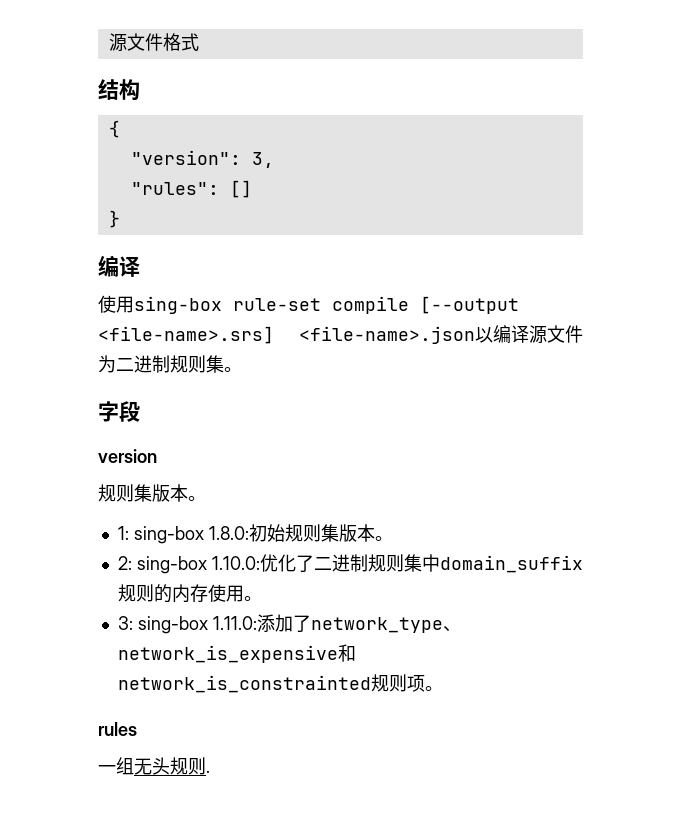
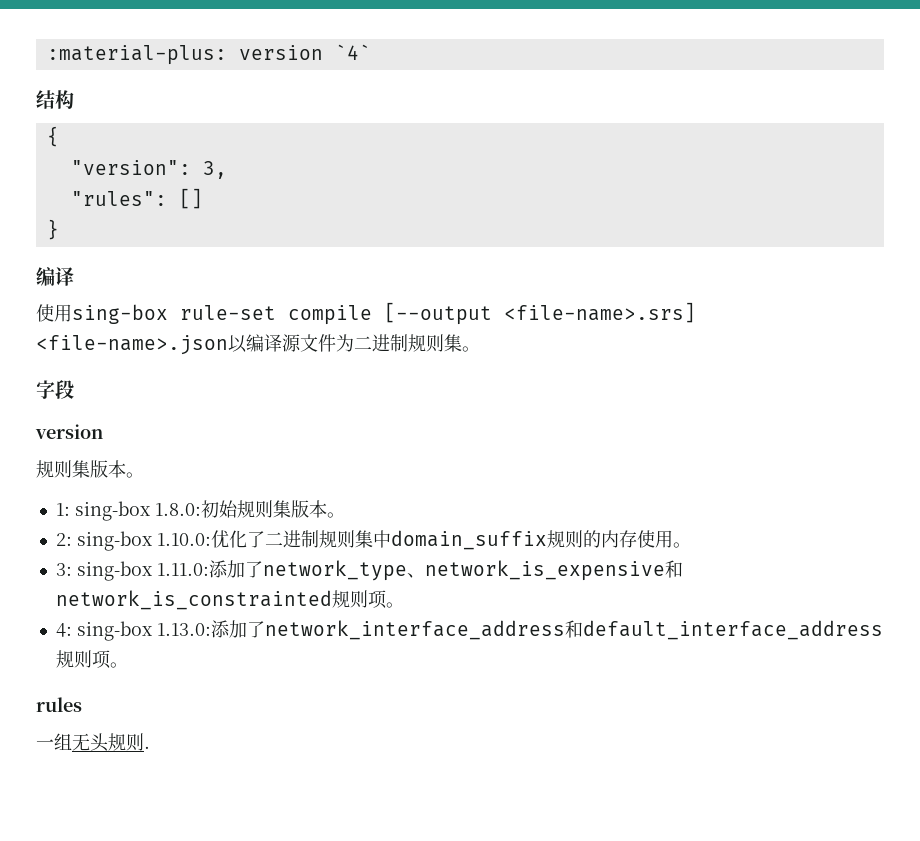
[108,33,199,52] 源文件格式 -> [46,44,371,65] :material-plus: version `4`
(443, 688) none -> [55,620,883,641] [55,650,128,669] // 4: sing-box 1.13.0:添加了network_interface_address和default_interface_address规则项。

